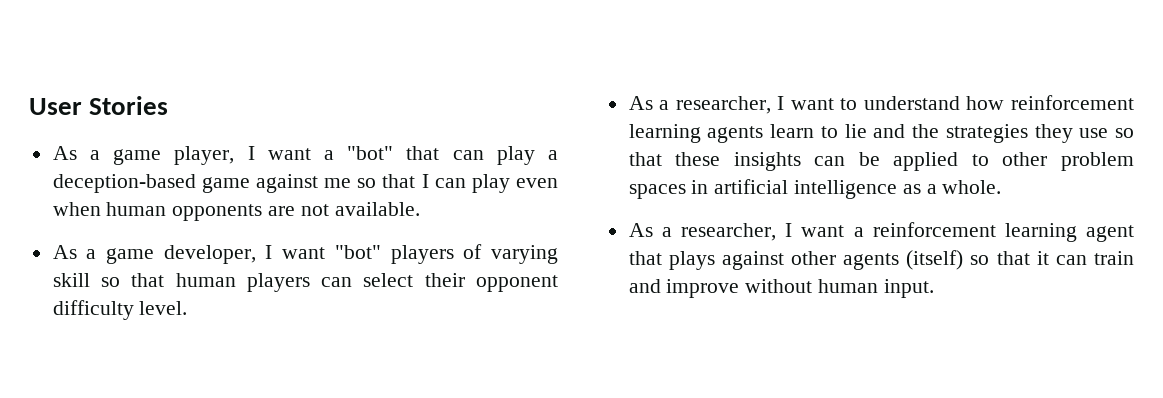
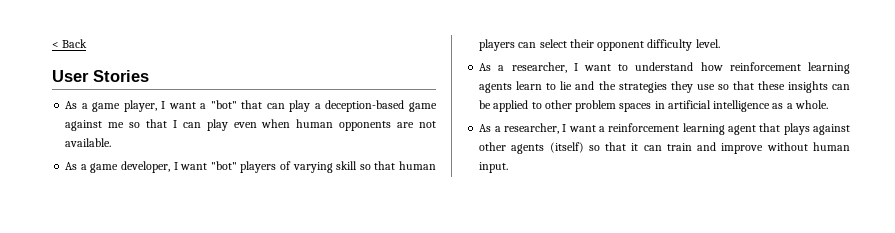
(29, 106) none -> [52,39,88,48] < Back //

